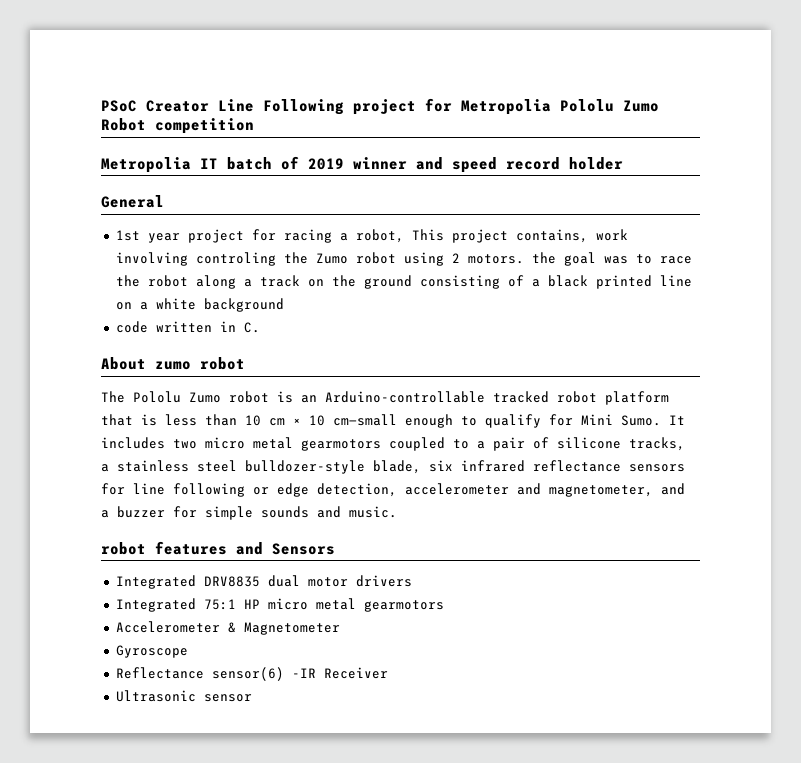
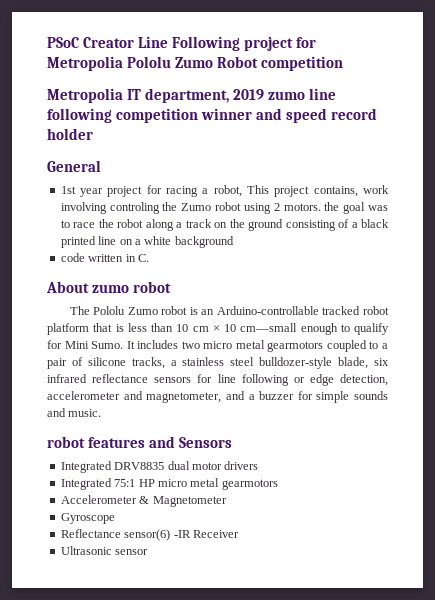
[227,156,344,170] batch of 2019 -> [145,88,337,103] [47,108,199,123] department, 2019 zumo line following competition

